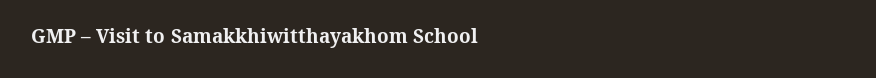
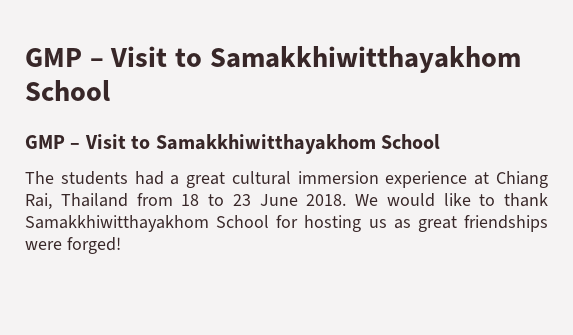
[31,28,478,48] GMP – Visit to Samakkhiwitthayakhom School -> [25,46,521,73] [25,80,110,101] [25,134,440,154] [25,171,548,188] [25,193,548,210] [25,215,549,232] [25,237,121,254] GMP – Visit to Samakkhiwitthayakhom School // GMP – Visit to Samakkhiwitthayakhom School // The students had a great cultural immersion experience at Chiang Rai, Thailand from 18 to 23 June 2018. We would like to thank Samakkhiwitthayakhom School for hosting us as great friendships were forged!

